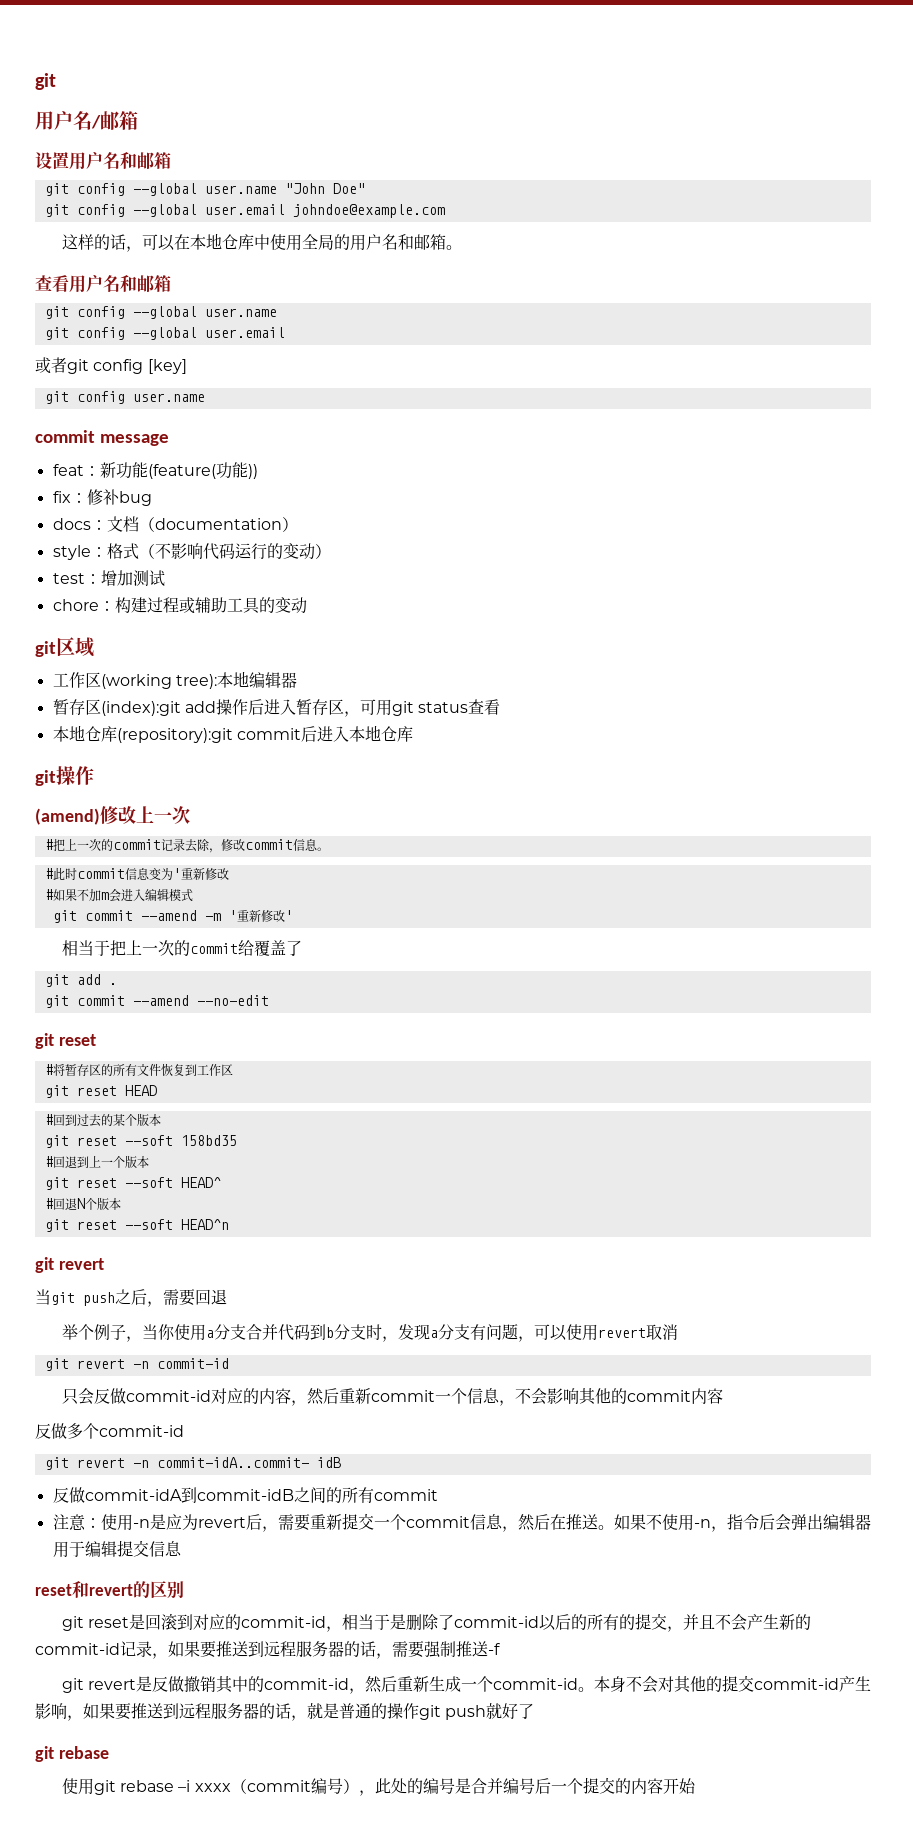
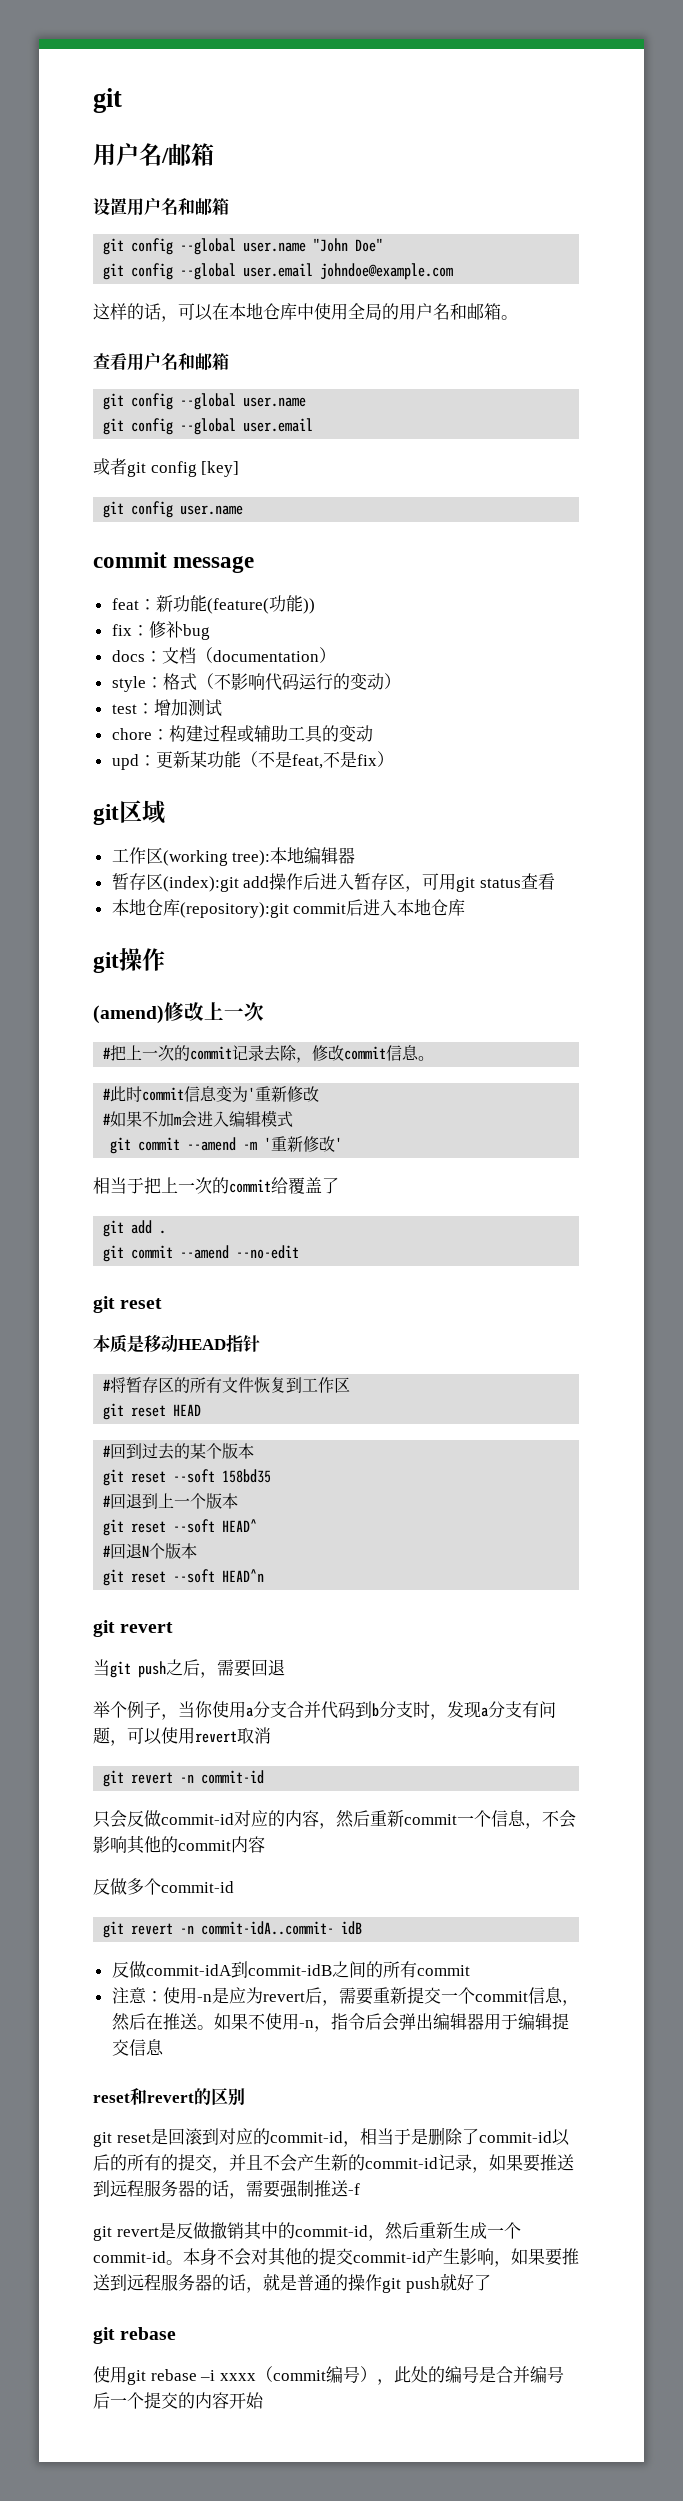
(307, 605) none -> [111,751,394,770] // upd：更新某功能（不是feat,不是fix）
(96, 1040) none -> [93,1334,260,1353] // 本质是移动HEAD指针

